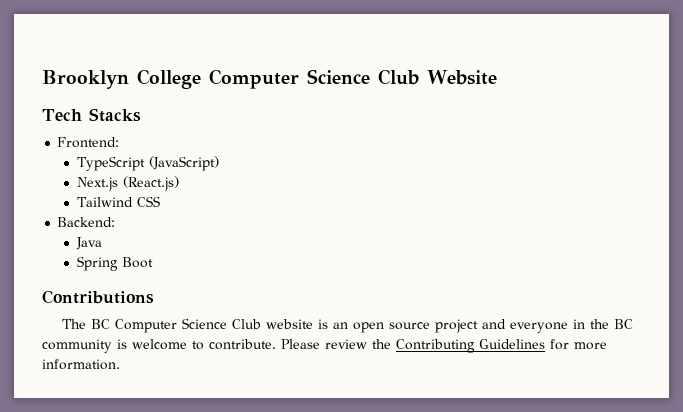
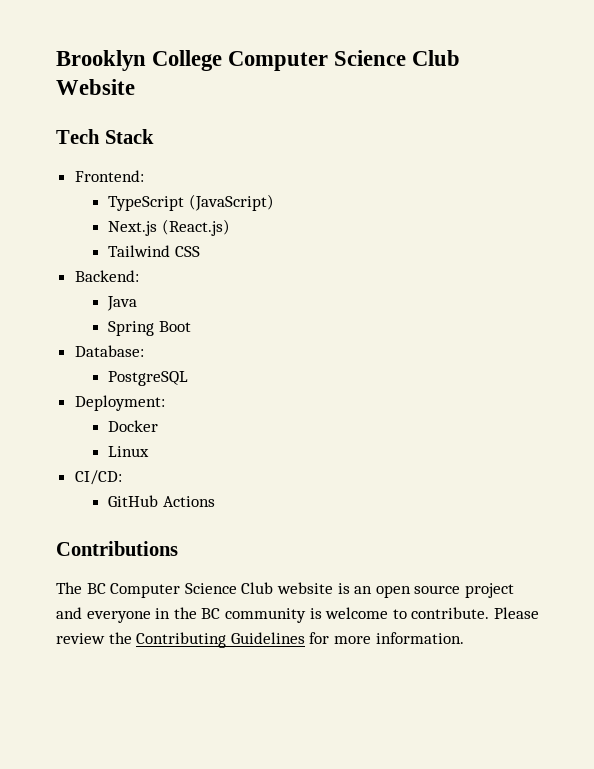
[88,108,141,122] Stacks -> [104,129,154,144] Stack
(153, 262) none -> [74,345,144,357] [107,371,188,386] [74,395,165,411] [107,420,158,432] [107,446,149,457] [74,470,122,485] [107,495,215,507] // Database: // PostgreSQL // Deployment: // Docker // Linux // CI/CD: // GitHub Actions

